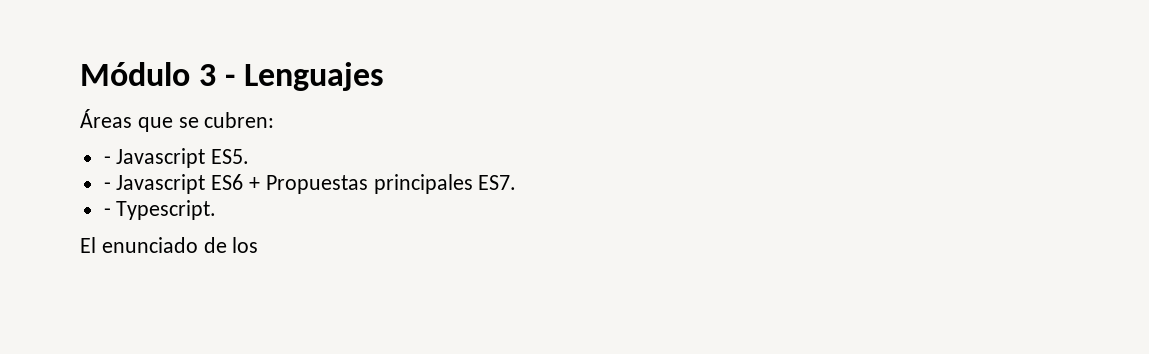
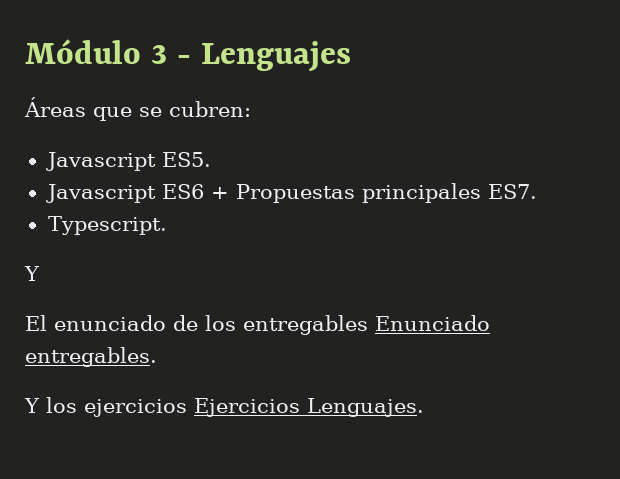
[103,156,111,164] - -> (251, 109) none
[103,182,111,190] - -> (211, 159) none
[103,208,111,216] - -> (537, 191) none
(217, 210) none -> [24,266,40,281] // Y
(259, 245) none -> [243,315,490,335] [25,347,157,367] [24,397,424,417] entregables Enunciado entregables. // Y los ejercicios Ejercicios Lenguajes.

